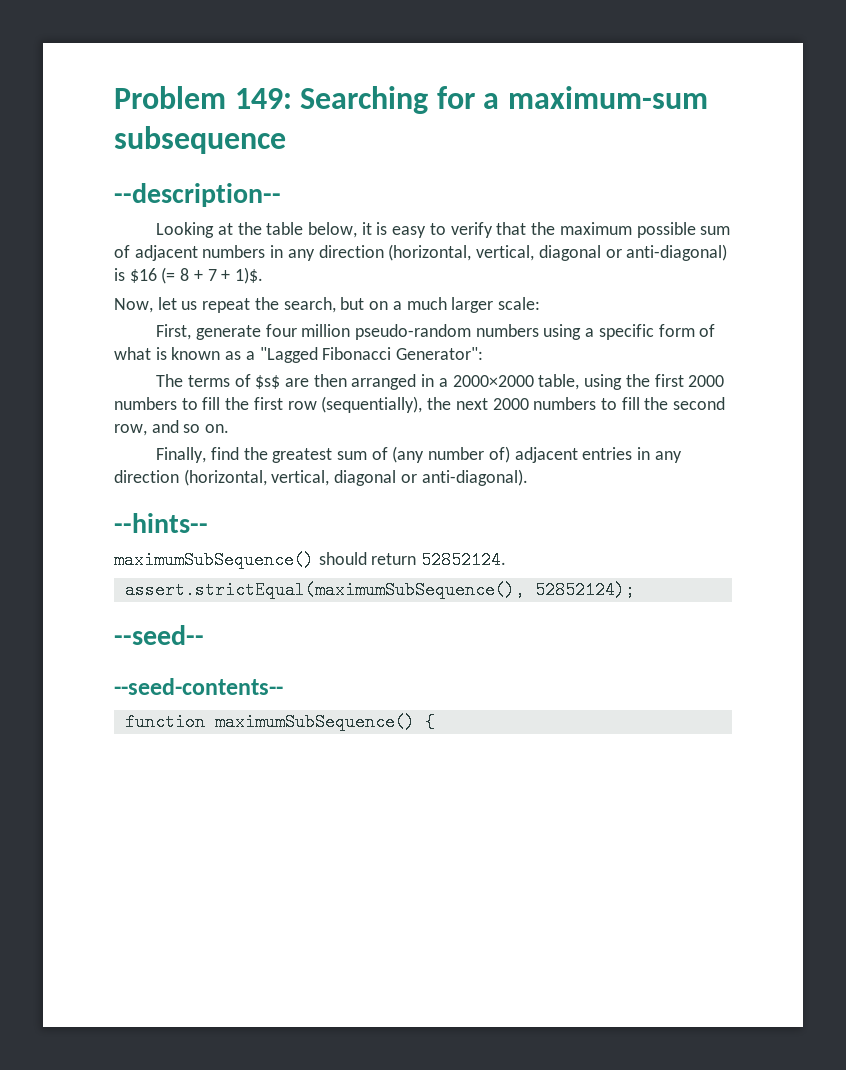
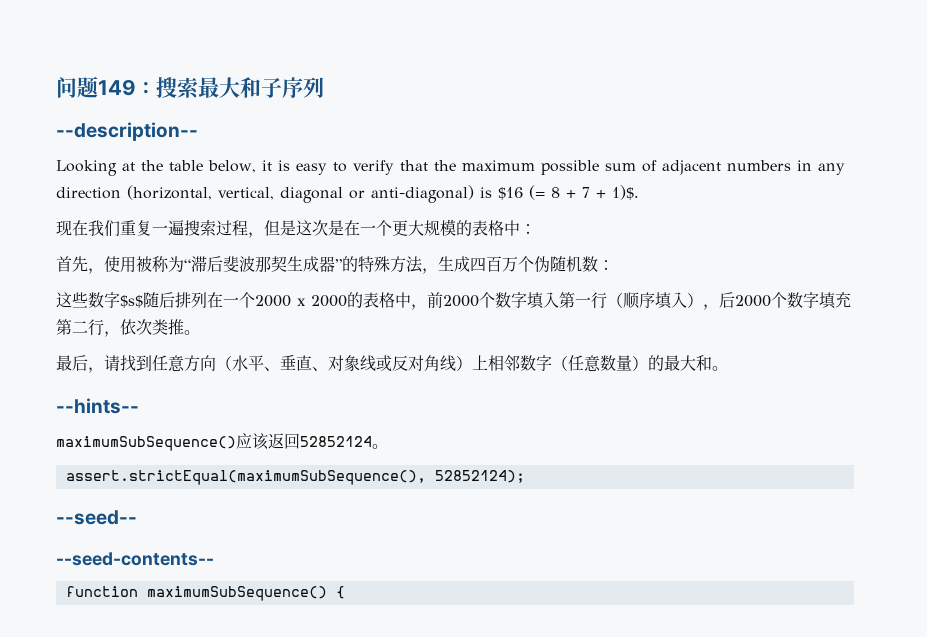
[114,86,708,114] [114,126,286,154] Problem 149: Searching for a maximum-sum subsequence -> [56,76,324,99] 问题149：搜索最大和子序列
[114,297,540,313] [156,324,716,340] [114,347,484,363] [156,374,725,390] [114,396,726,413] [114,420,230,436] [156,446,682,463] [114,469,528,486] Now, let us repeat the search, but on a much larger scale: // First, generate four million pseudo-random numbers using a specific form of what is known as a "Lagged Fibonacci Generator": // The terms of $s$ are then arranged in a 2000×2000 table, using the first 2000 numbers to fill the first row (sequentially), the next 2000 numbers to fill the second row, and so on. // Finally, find the greatest sum of (any number of) adjacent entries in any direction (horizontal, vertical, diagonal or anti-diagonal). -> [56,219,536,238] [56,256,614,274] [56,292,851,310] [56,319,200,337] [56,355,728,373] 现在我们重复一遍搜索过程，但是这次是在一个更大规模的表格中： // 首先，使用被称为“滞后斐波那契生成器”的特殊方法，生成四百万个伪随机数： // 这些数字$s$随后排列在一个2000 x 2000的表格中，前2000个数字填入第一行（顺序填入），后2000个数字填充第二行，依次类推。 // 最后，请找到任意方向（水平、垂直、对象线或反对角线）上相邻数字（任意数量）的最大和。
[318,551,507,569] should return 52852124. -> [236,433,388,450] 应该返回52852124。

